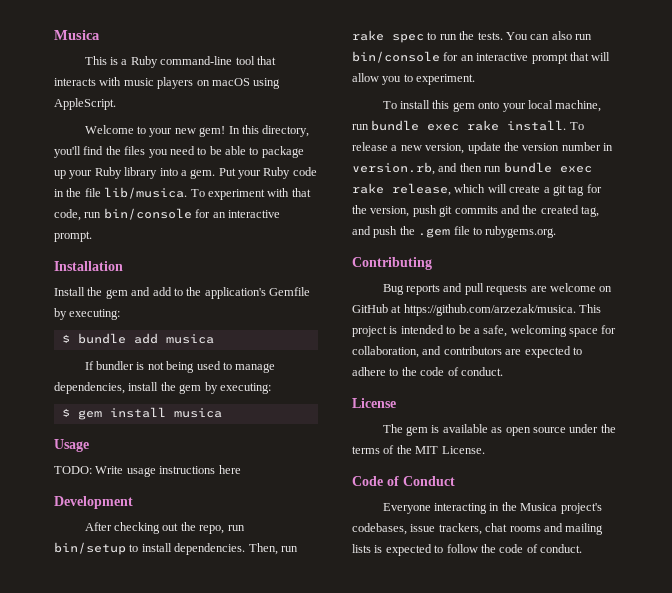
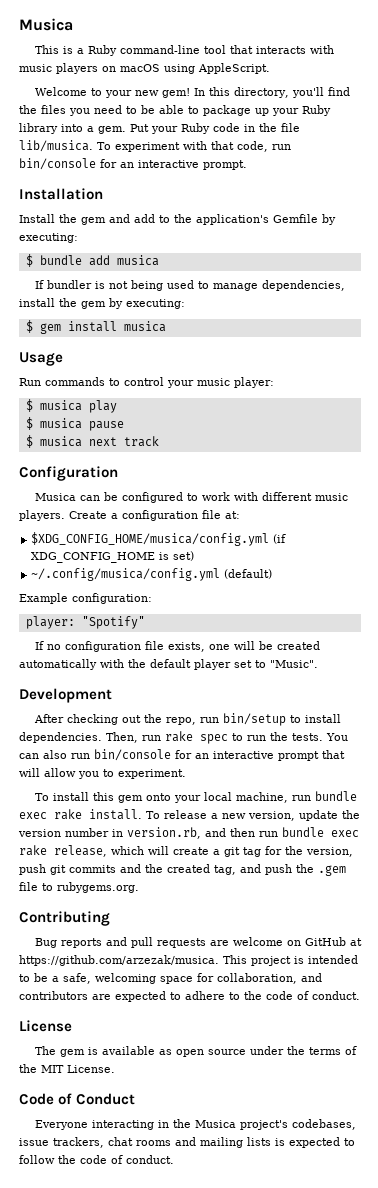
[54,465,241,477] TODO: Write usage instructions here -> [19,377,274,388] [25,399,117,413] [25,417,124,431] [25,435,159,448] [19,466,118,481] [34,492,348,503] [19,510,240,521] [31,532,287,546] [31,551,195,563] [31,568,273,581] [19,593,152,604] [25,616,145,629] [34,641,320,652] [19,659,318,670] Run commands to control your music player: // $ musica play // $ musica pause // $ musica next track // Configuration // Musica can be configured to work with different music players. Create a configuration file at: // $XDG_CONFIG_HOME/musica/config.yml (if XDG_CONFIG_HOME is set) // ~/.config/musica/config.yml (default) // Example configuration: // player: "Spotify" // If no configuration file exists, one will be created automatically with the default player set to "Music".

